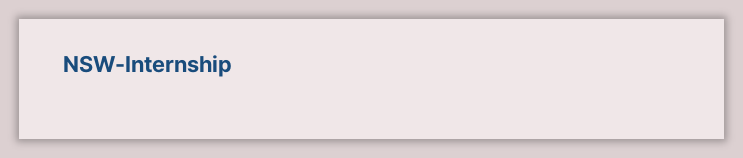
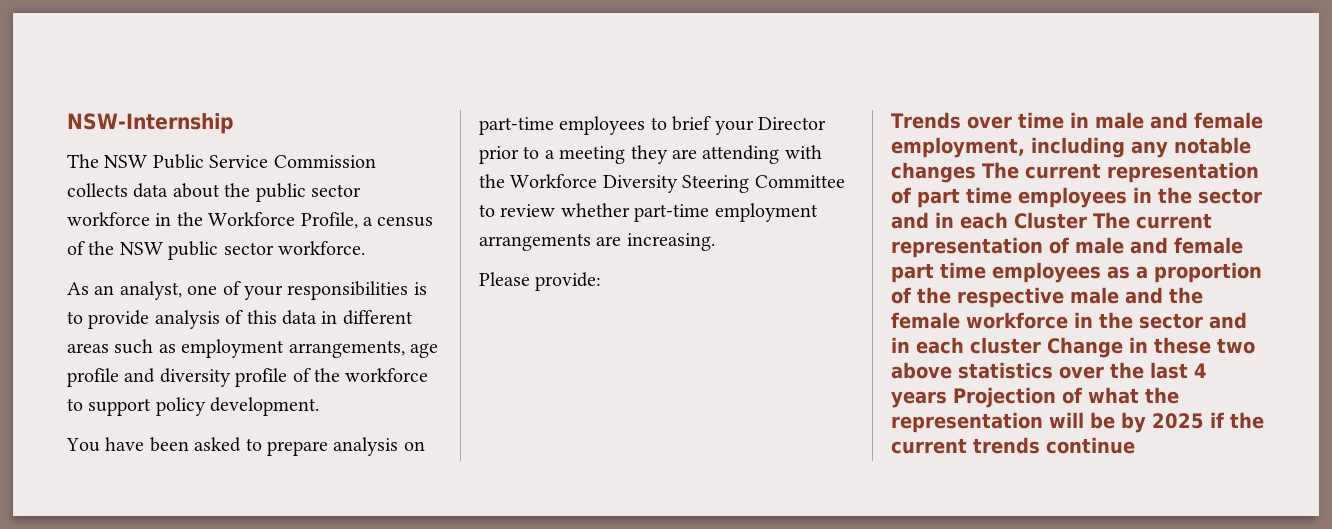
(232, 66) none -> [67,154,376,169] [67,183,361,202] [67,212,434,229] [67,241,365,260] [67,281,427,300] [67,310,413,329] [67,339,438,358] [67,368,429,387] [67,397,320,416] [66,437,425,456] [479,116,826,135] [479,145,822,164] [479,174,845,193] [479,203,818,222] [479,233,715,251] [479,272,602,291] [891,112,1263,129] [891,137,1251,158] [891,162,1259,183] [891,187,1262,208] [891,212,1212,229] [891,237,1243,258] [891,262,1262,283] [891,287,1203,308] [891,312,1247,329] [891,337,1255,358] [891,362,1207,379] [891,387,1179,408] [891,412,1264,433] [891,437,1135,454] // The NSW Public Service Commission collects data about the public sector workforce in the Workforce Profile, a census of the NSW public sector workforce. // As an analyst, one of your responsibilities is to provide analysis of this data in different areas such as employment arrangements, age profile and diversity profile of the workforce to support policy development. // You have been asked to prepare analysis on part-time employees to brief your Director prior to a meeting they are attending with the Workforce Diversity Steering Committee to review whether part-time employment arrangements are increasing. // Please provide: // Trends over time in male and female employment, including any notable changes The current representation of part time employees in the sector and in each Cluster The current representation of male and female part time employees as a proportion of the respective male and the female workforce in the sector and in each cluster Change in these two above statistics over the last 4 years Projection of what the representation will be by 2025 if the current trends continue

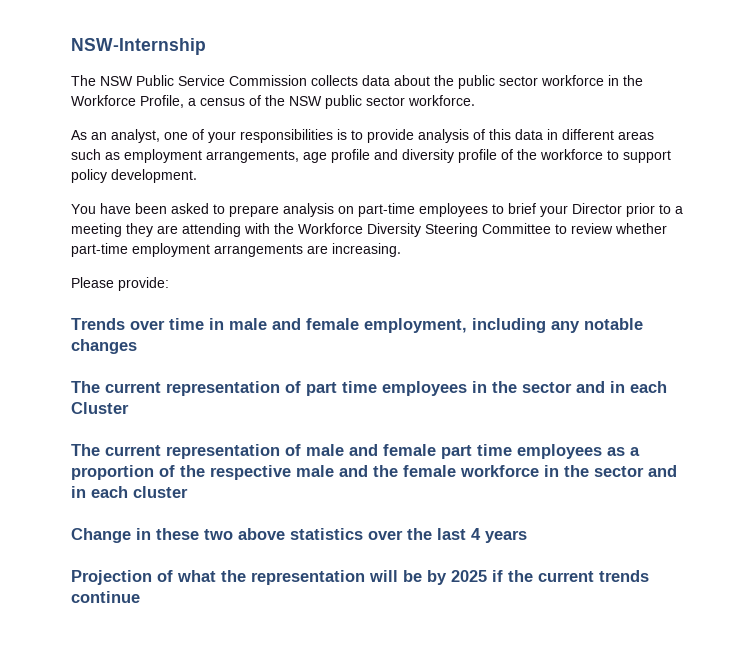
(976, 172) none -> (137, 346) //
(1087, 220) none -> (129, 408) //
(1041, 345) none -> (188, 492) //
(947, 399) none -> (527, 536) //

